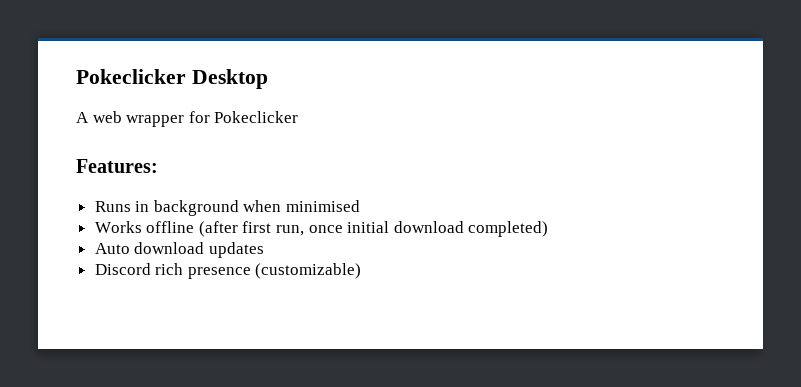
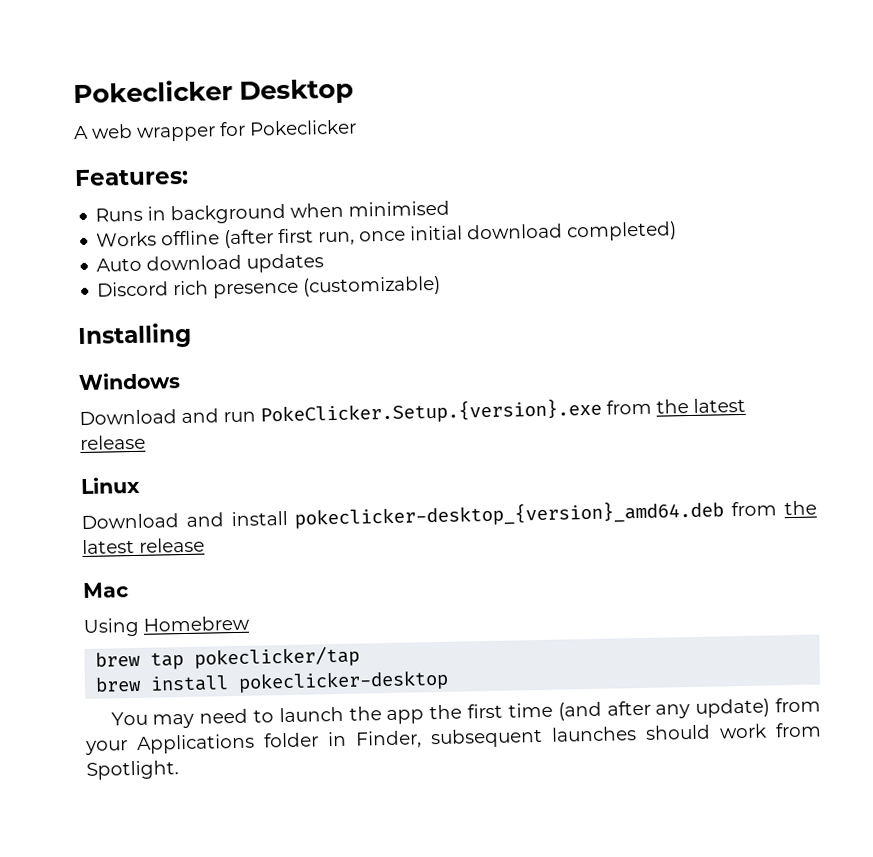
(362, 271) none -> [77,322,192,350] [78,372,181,391] [79,397,746,426] [80,434,146,451] [80,476,141,495] [81,499,817,530] [82,537,205,555] [82,582,129,598] [83,615,250,637] [95,645,361,670] [95,669,450,693] [110,697,821,729] [85,722,822,755] [86,760,179,780] // Installing // Windows // Download and run PokeClicker.Setup.{version}.exe from the latest release // Linux // Download and install pokeclicker-desktop_{version}_amd64.deb from the latest release // Mac // Using Homebrew // brew tap pokeclicker/tap // brew install pokeclicker-desktop // You may need to launch the app the first time (and after any update) from your Applications folder in Finder, subsequent launches should work from Spotlight.

